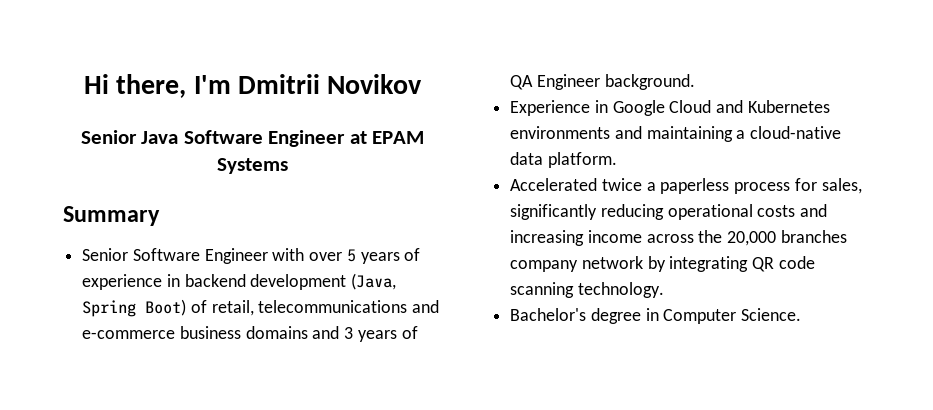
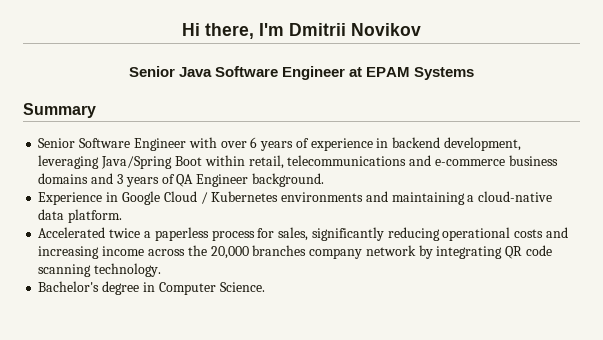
[346,249,356,262] 5 -> [250,137,258,148] 6
[250,273,397,290] [82,299,207,317] development (Java, Spring Boot) of -> [443,137,521,151] [38,155,245,169] development, leveraging Java/Spring Boot within
[716,100,744,113] and -> [200,192,208,204] /

